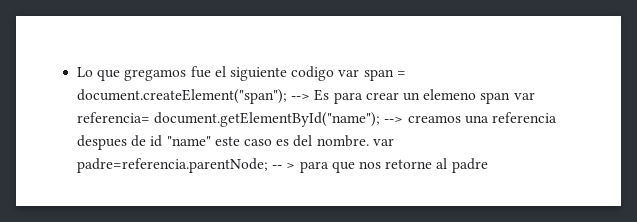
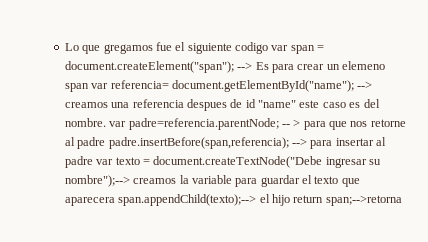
(488, 165) none -> [108,137,386,149] [64,156,381,168] [64,175,360,187] [64,194,402,206] padre.insertBefore(span,referencia); --> para insertar al padre var texto = document.createTextNode("Debe ingresar su nombre");--> creamos la variable para guardar el texto que aparecera span.appendChild(texto);--> el hijo return span;-->retorna

